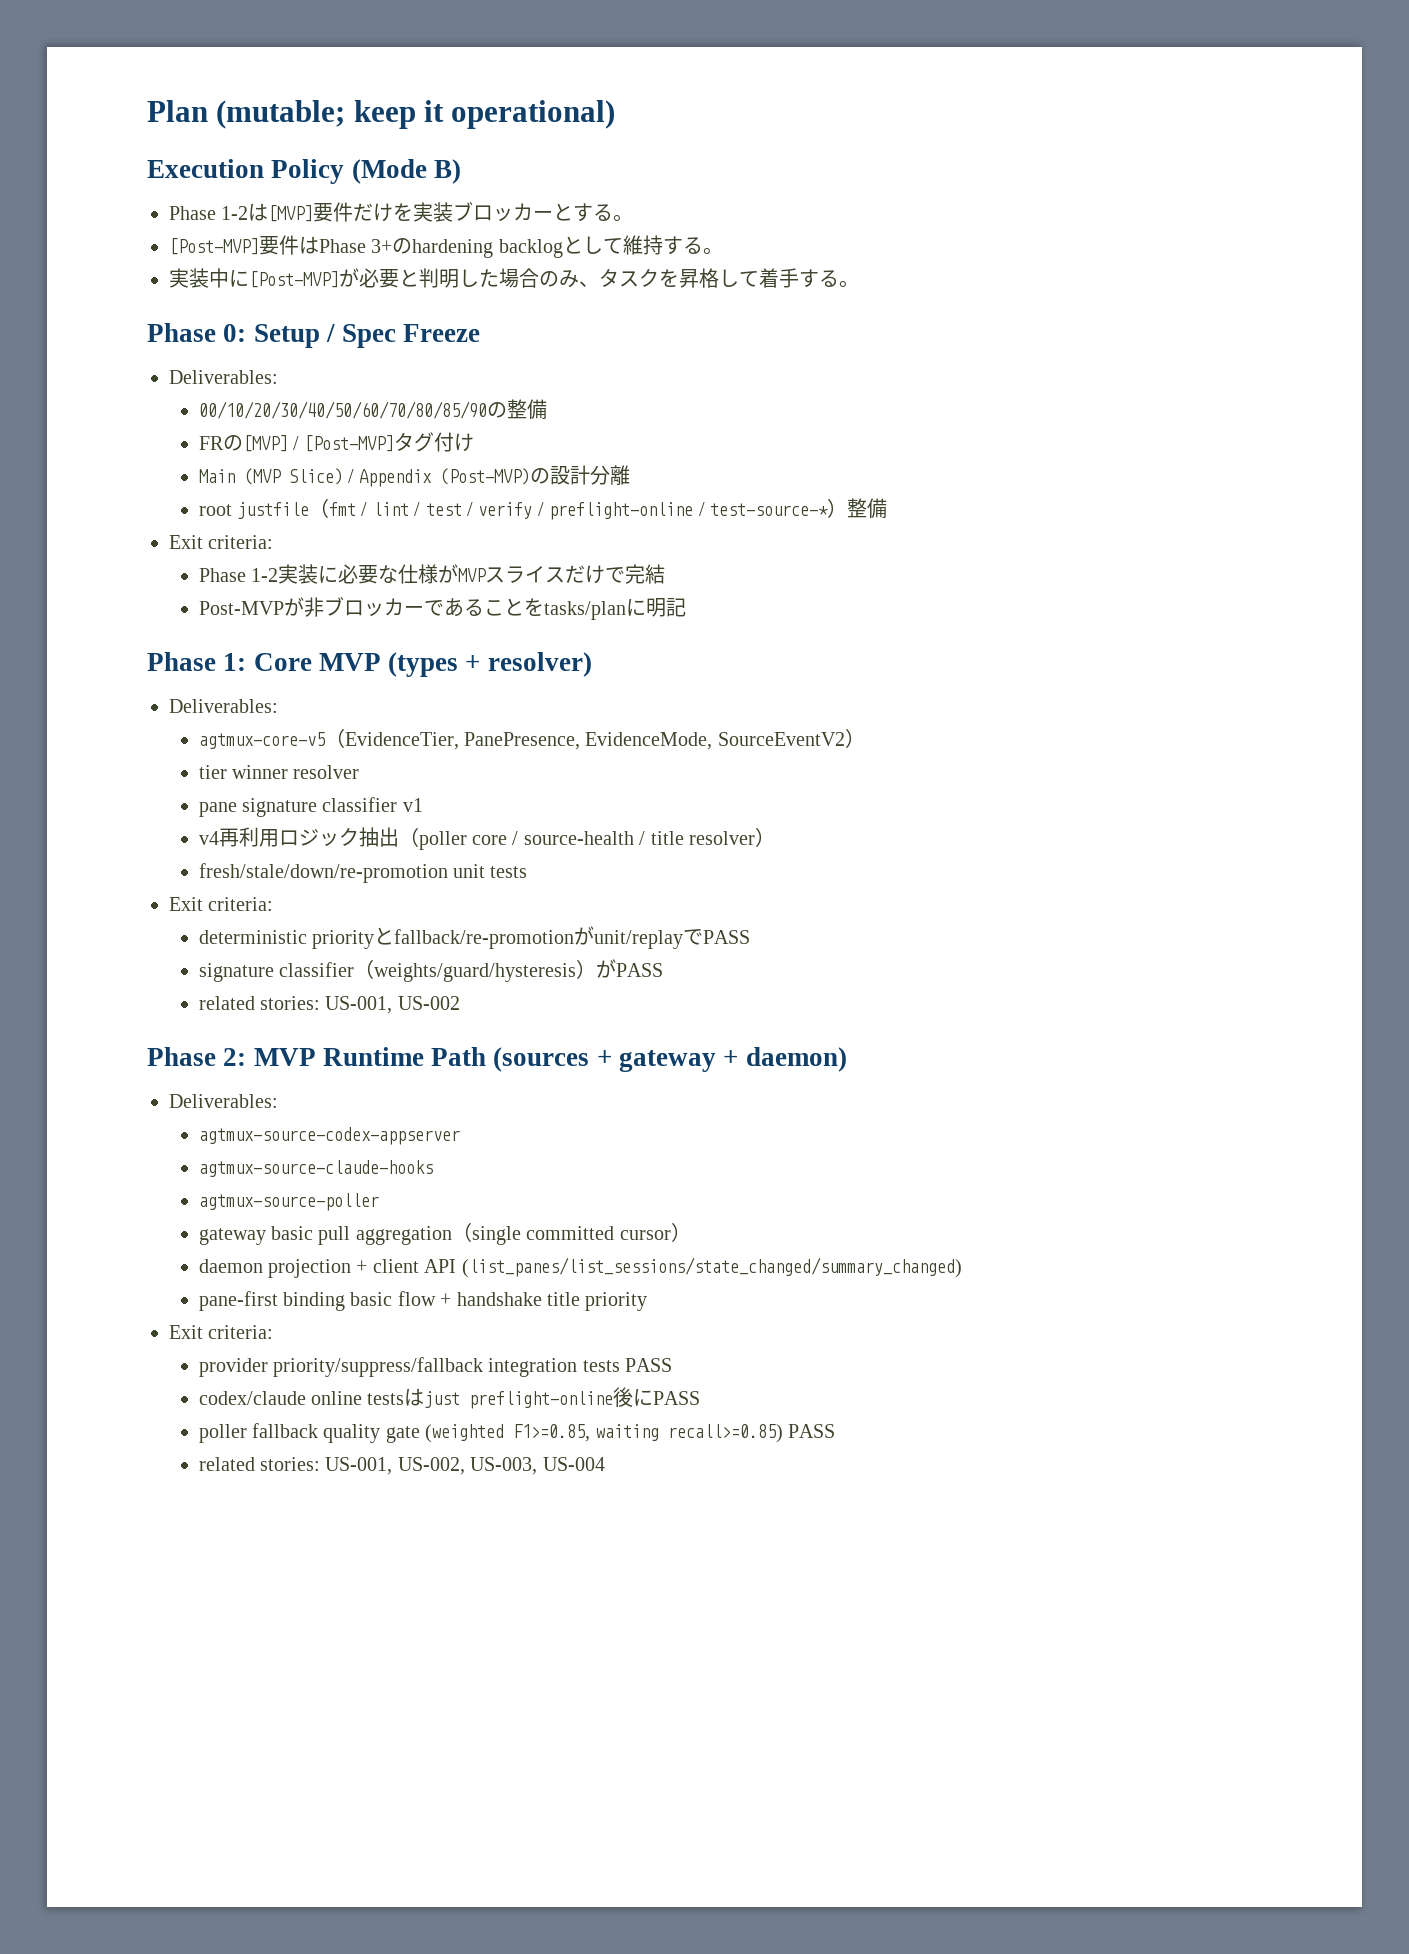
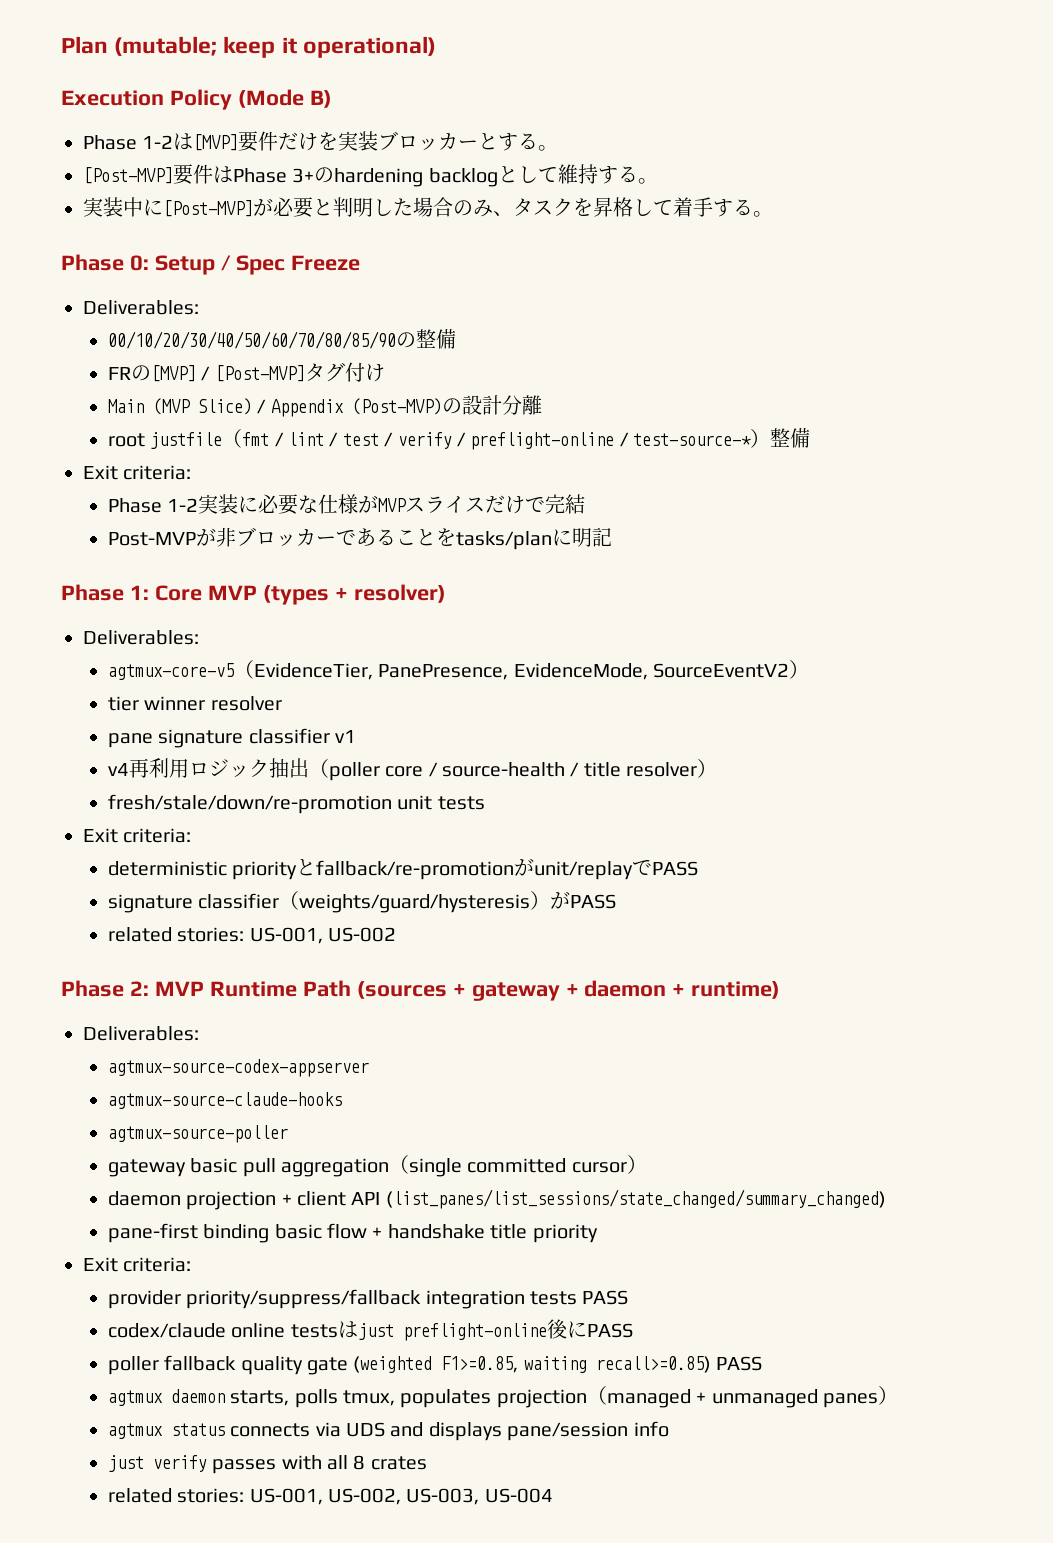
[745,1047,847,1072] daemon) -> [584,980,781,999] daemon + runtime)
(835, 1431) none -> [107,1386,898,1408] [107,1421,669,1441] [107,1455,427,1474] // agtmux daemon starts, polls tmux, populates projection（managed + unmanaged panes） // agtmux status connects via UDS and displays pane/session info // just verify passes with all 8 crates

